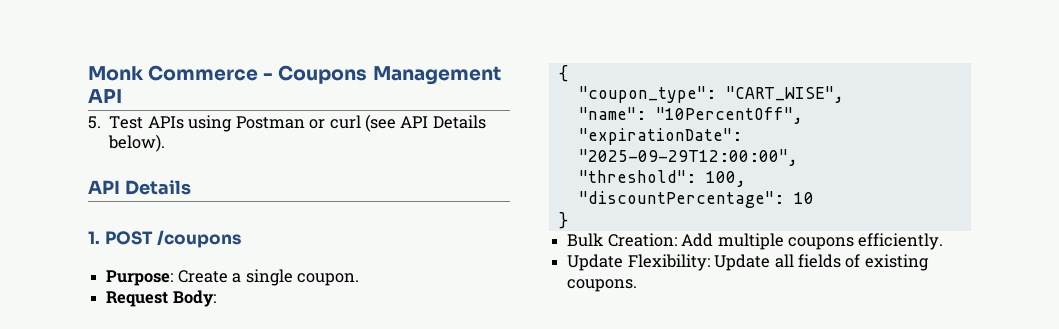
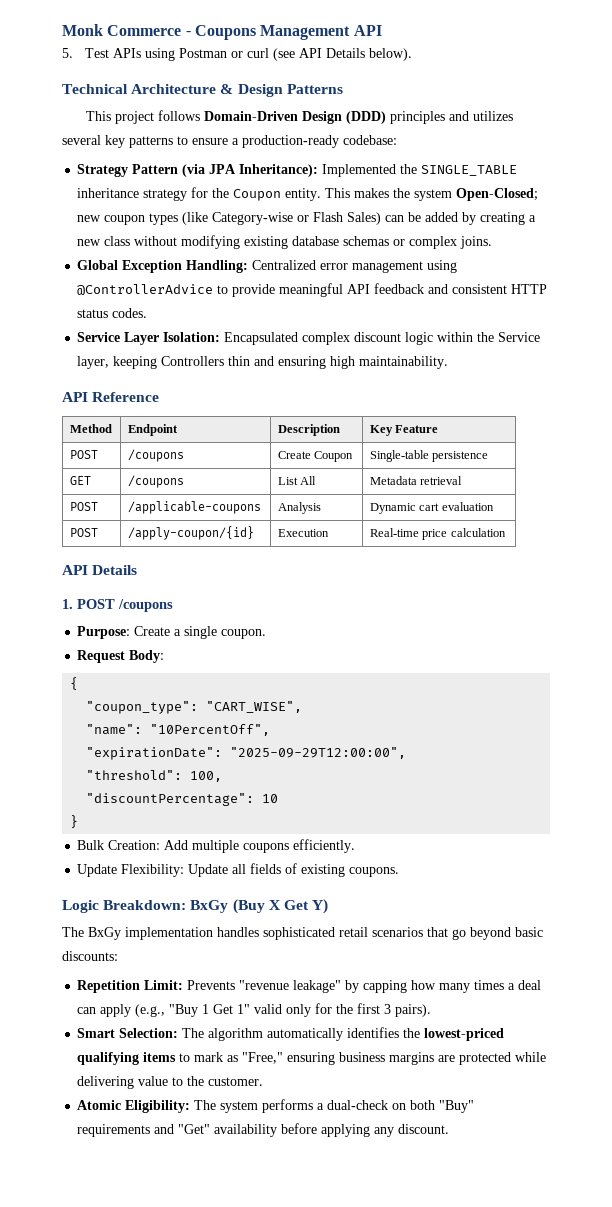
(166, 143) none -> [62,84,343,97] [85,110,513,124] [62,135,397,148] [77,164,518,177] [77,187,539,201] [77,212,537,225] [77,235,493,249] [77,260,458,273] [77,283,548,297] [77,308,148,318] [77,332,541,345] [77,356,449,369] [62,392,160,402] [69,424,112,433] [127,424,178,436] [277,424,340,436] [369,425,439,436] [69,450,98,459] [127,449,184,462] [277,451,354,462] [369,450,489,462] [69,476,91,485] [127,475,184,488] [277,476,317,485] [369,476,463,485] [69,502,98,511] [127,501,261,514] [277,502,321,514] [369,502,494,514] [69,528,98,537] [127,526,254,540] [277,529,329,537] [369,528,506,540] // Technical Architecture & Design Patterns // This project follows Domain-Driven Design (DDD) principles and utilizes several key patterns to ensure a production-ready codebase: // Strategy Pattern (via JPA Inheritance): Implemented the SINGLE_TABLE inheritance strategy for the Coupon entity. This makes the system Open-Closed; new coupon types (like Category-wise or Flash Sales) can be added by creating a new class without modifying existing database schemas or complex joins. // Global Exception Handling: Centralized error management using @ControllerAdvice to provide meaningful API feedback and consistent HTTP status codes. // Service Layer Isolation: Encapsulated complex discount logic within the Service layer, keeping Controllers thin and ensuring high maintainability. // API Reference // Method | Endpoint | Description | Key Feature // POST | /coupons | Create Coupon | Single-table persistence // GET | /coupons | List All | Metadata retrieval // POST | /applicable-coupons | Analysis | Dynamic cart evaluation // POST | /apply-coupon/{id} | Execution | Real-time price calculation
(638, 285) none -> [62,899,329,914] [62,927,543,940] [62,951,118,961] [77,980,542,993] [77,1003,432,1017] [77,1027,505,1041] [77,1052,547,1065] [77,1076,264,1089] [77,1099,475,1113] [77,1123,450,1137] // Logic Breakdown: BxGy (Buy X Get Y) // The BxGy implementation handles sophisticated retail scenarios that go beyond basic discounts: // Repetition Limit: Prevents "revenue leakage" by capping how many times a deal can apply (e.g., "Buy 1 Get 1" valid only for the first 3 pairs). // Smart Selection: The algorithm automatically identifies the lowest-priced qualifying items to mark as "Free," ensuring business margins are protected while delivering value to the customer. // Atomic Eligibility: The system performs a dual-check on both "Buy" requirements and "Get" availability before applying any discount.

